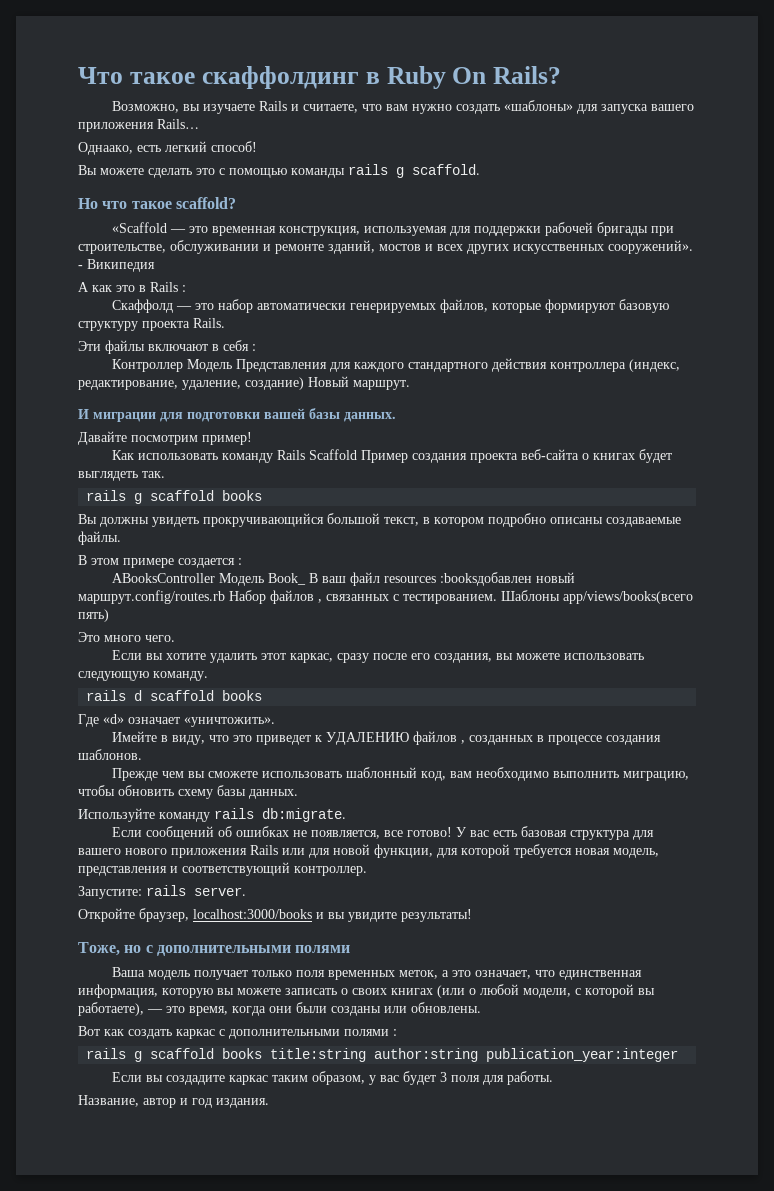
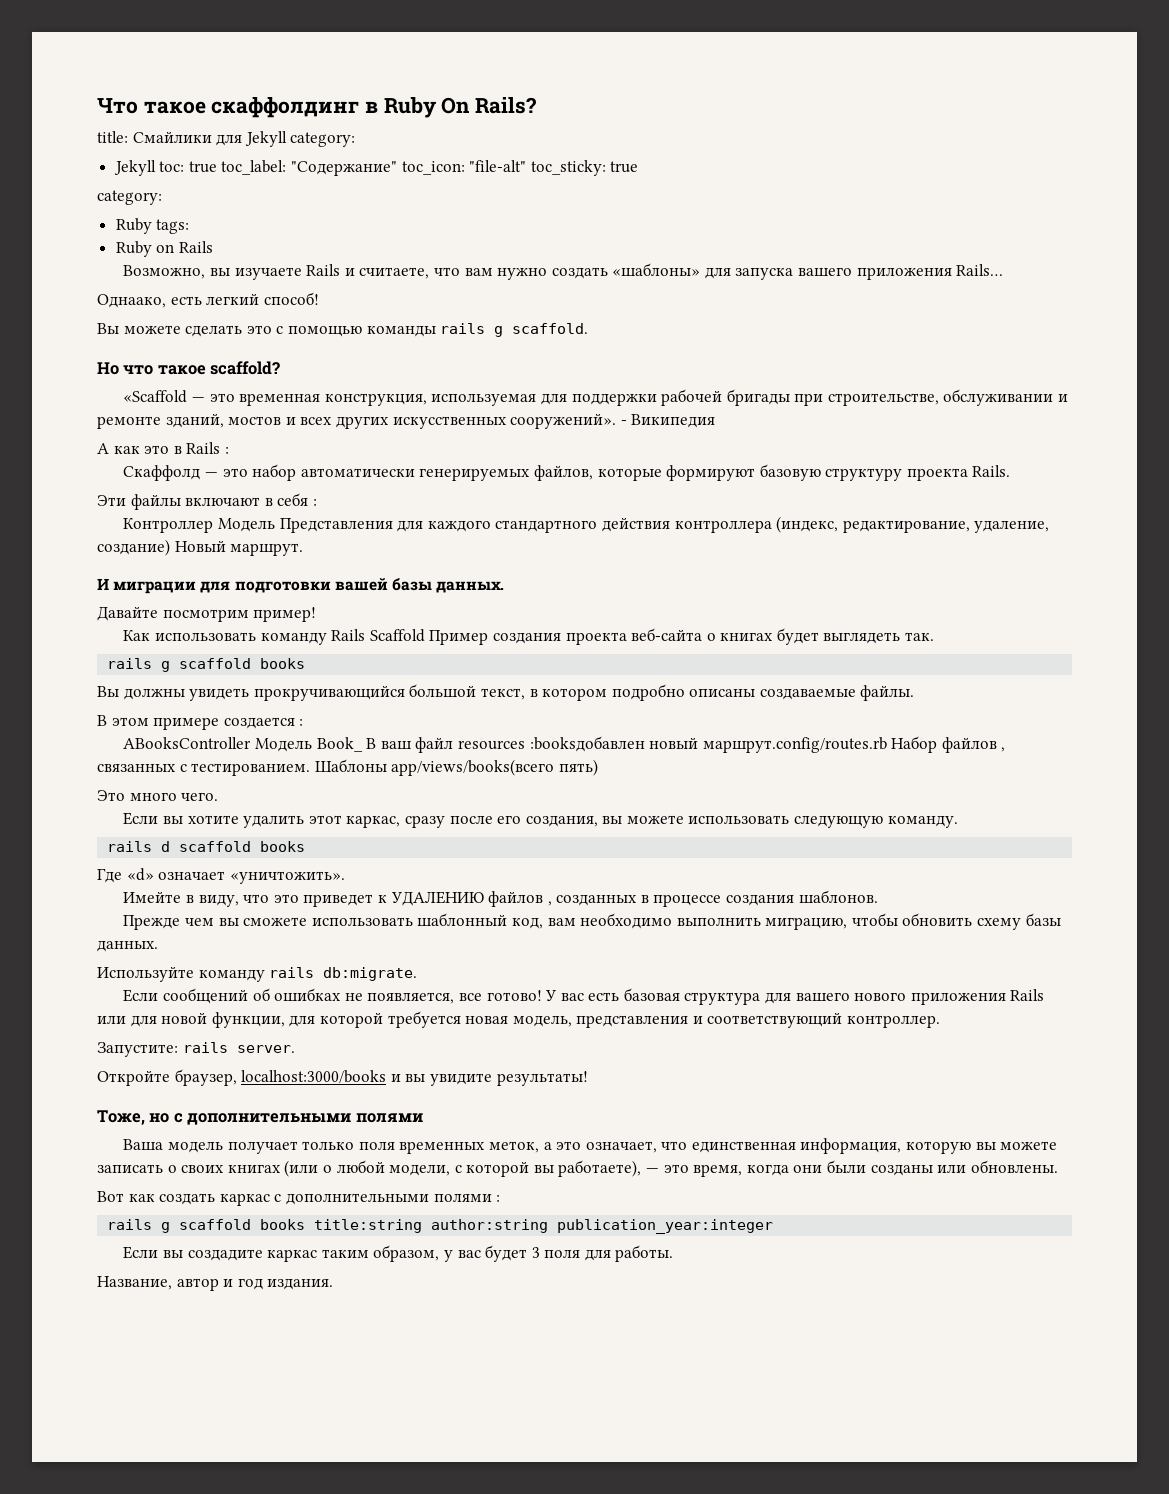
(562, 75) none -> [97,131,356,147] [113,160,639,176] [97,190,162,205] [115,218,190,234] [115,241,213,257] // title: Смайлики для Jekyll category: // Jekyll toc: true toc_label: "Содержание" toc_icon: "file-alt" toc_sticky: true // category: // Ruby tags: // Ruby on Rails

